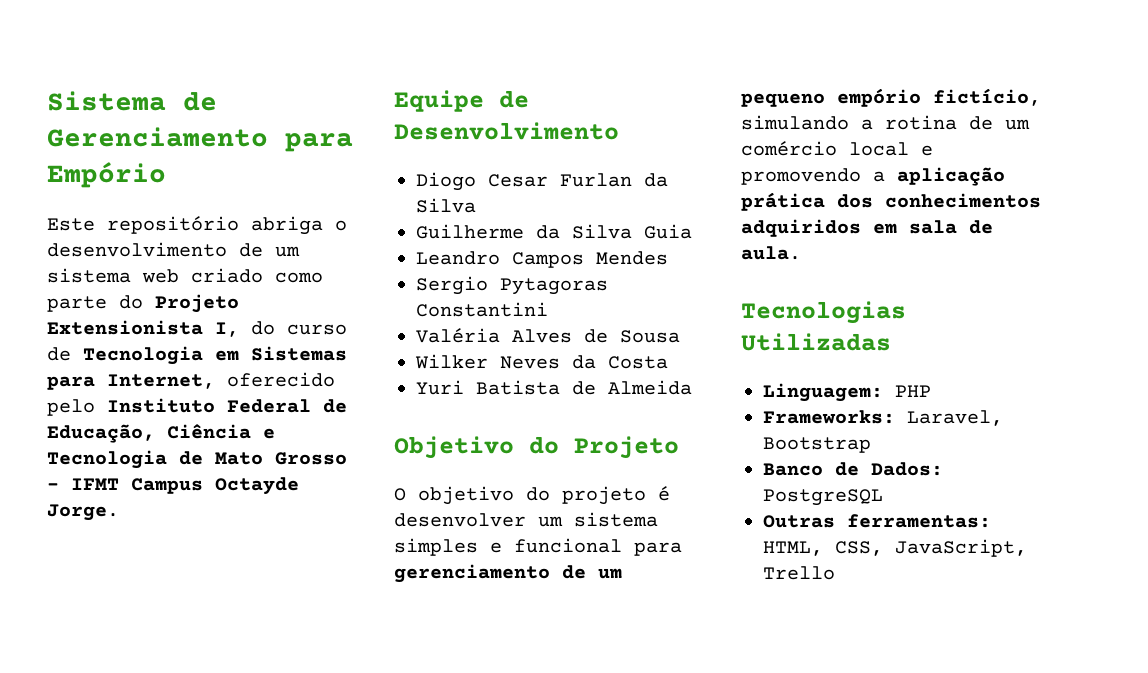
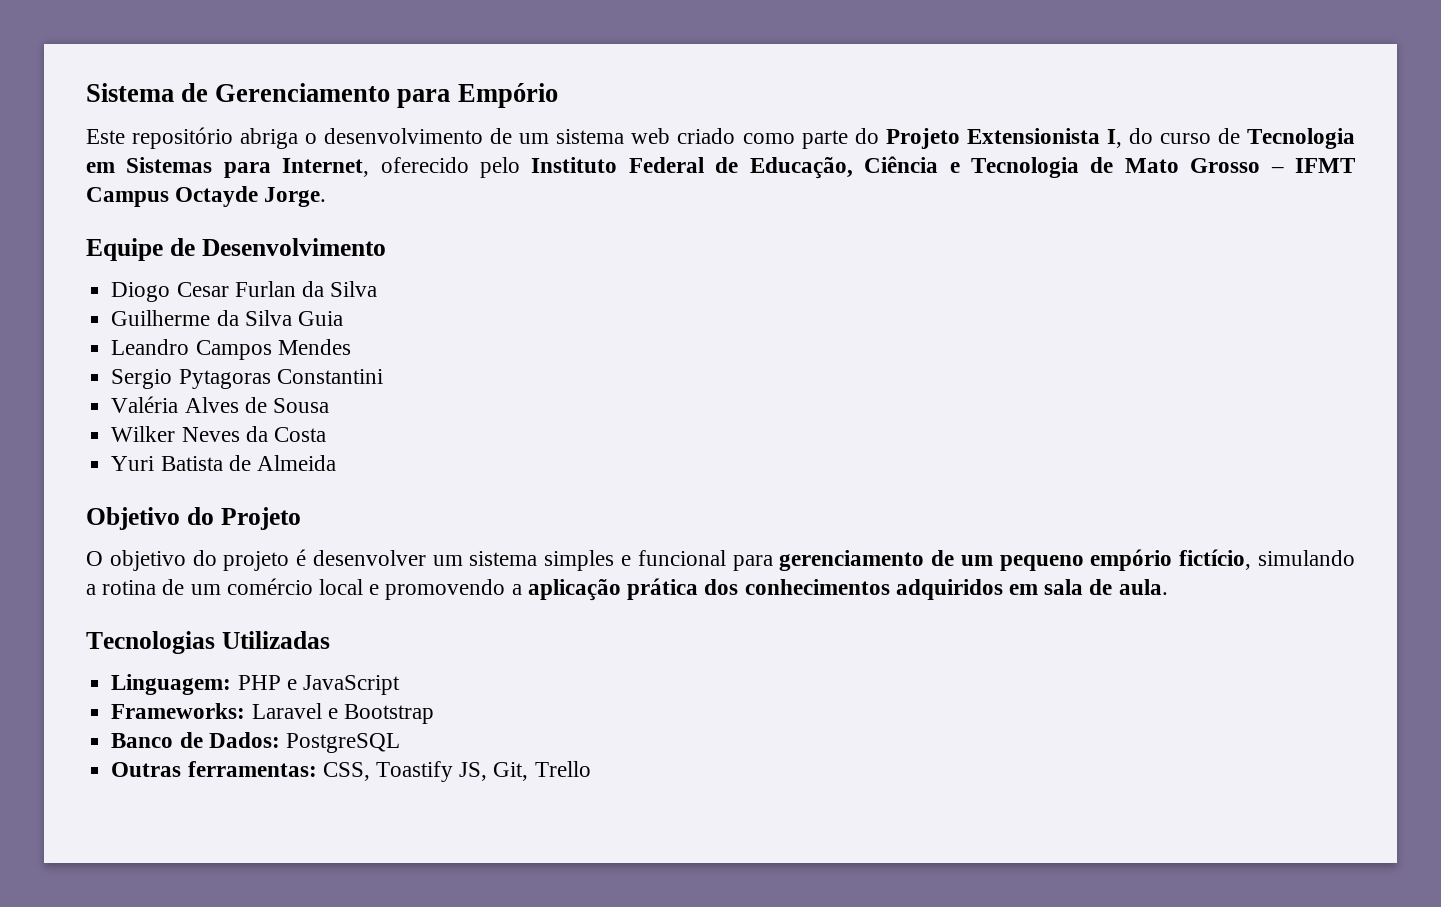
(931, 391) none -> [286,675,400,695] e JavaScript
[907,410,1003,426] Laravel, -> [251,703,338,719] Laravel e
[763,539,1027,557] HTML, CSS, JavaScript, -> [322,761,529,782] CSS, Toastify JS, Git,

